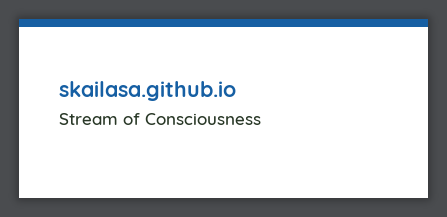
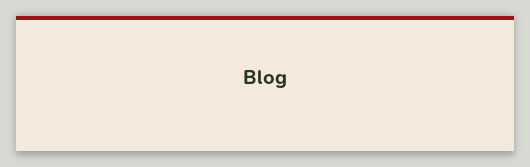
[59,81,236,101] [59,113,261,125] skailasa.github.io // Stream of Consciousness -> [243,70,287,88] Blog

